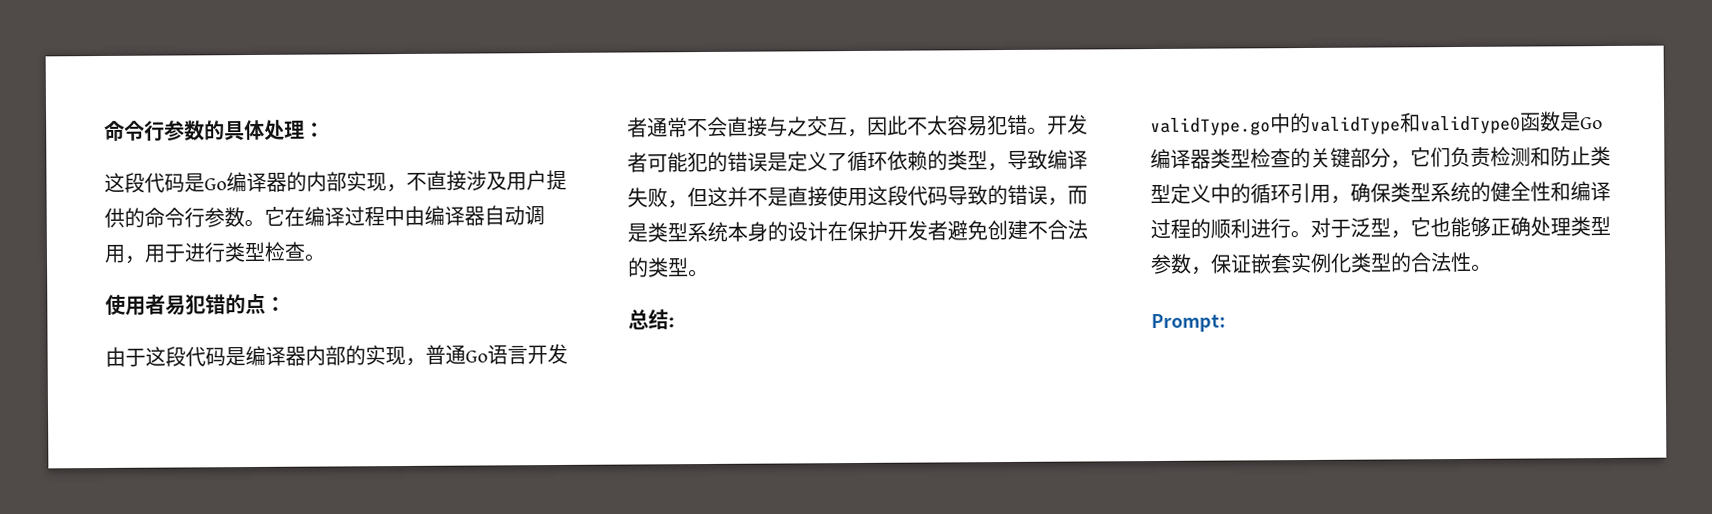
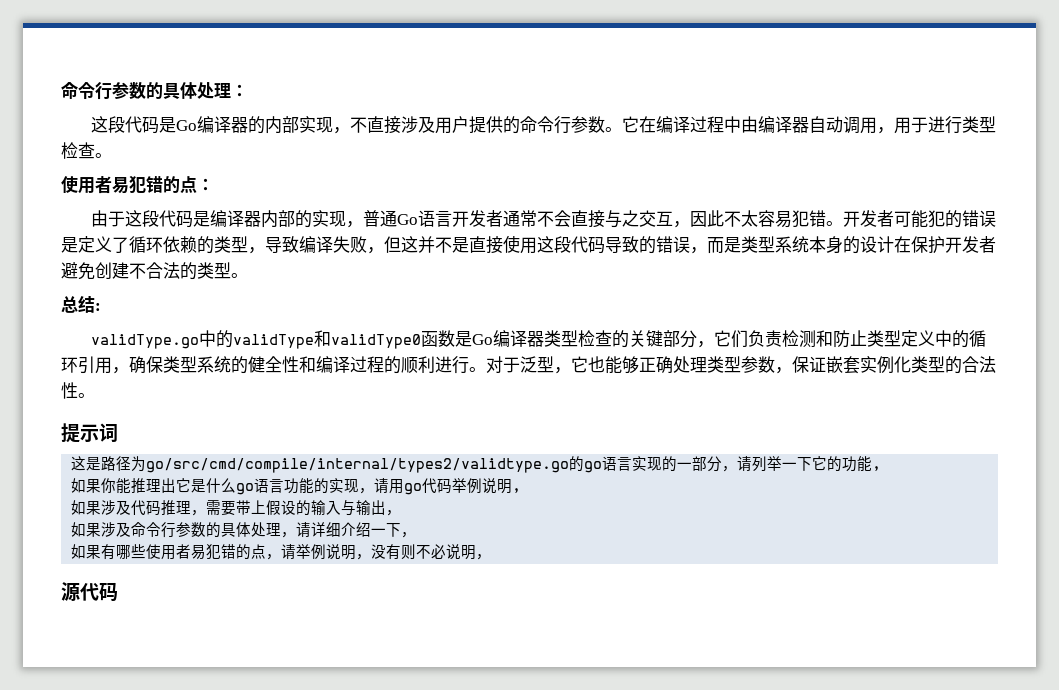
[1151,313,1226,333] Prompt: -> [61,423,118,443] [71,456,882,473] [71,478,522,495] [71,500,402,516] [71,522,417,538] [71,544,492,560] [61,582,118,601] 提示词 // 这是路径为go/src/cmd/compile/internal/types2/validtype.go的go语言实现的一部分，请列举一下它的功能, // 如果你能推理出它是什么go语言功能的实现，请用go代码举例说明, // 如果涉及代码推理，需要带上假设的输入与输出， // 如果涉及命令行参数的具体处理，请详细介绍一下， // 如果有哪些使用者易犯错的点，请举例说明，没有则不必说明， // 源代码

